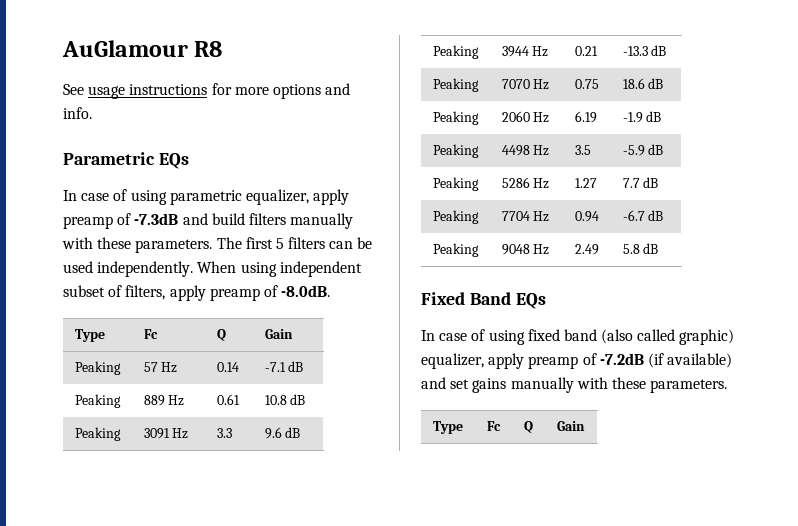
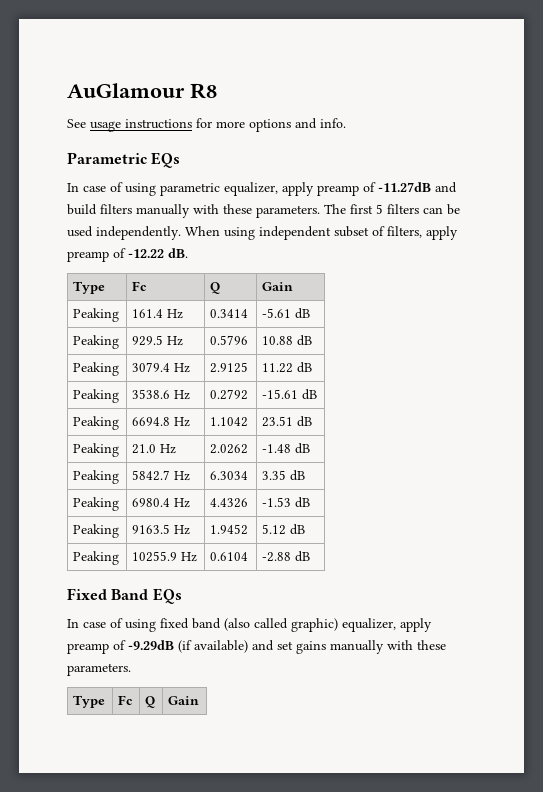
[134,213,179,225] -7.3dB -> [378,182,431,192] -11.27dB
[281,285,331,297] -8.0dB. -> [128,248,188,258] -12.22 dB.
[143,362,178,373] [216,362,239,372] [264,361,304,372] [74,394,121,408] [143,395,185,406] [216,394,240,405] [264,394,306,405] [74,427,121,441] [143,428,189,439] [216,428,232,438] [264,427,301,439] [432,45,479,59] [501,46,549,57] [574,46,598,56] [622,45,667,56] [432,78,479,92] [501,79,550,90] [574,79,599,89] [622,78,664,89] [432,111,479,125] [501,111,550,123] [574,111,597,123] [622,111,662,123] [432,144,479,158] [501,145,550,156] [574,145,591,155] [622,144,664,156] [432,177,479,191] [501,177,550,189] [574,178,597,188] [622,177,659,188] [432,210,479,224] [501,211,550,222] [574,211,599,222] [622,210,664,221] [432,243,479,257] [501,244,550,255] [574,244,599,255] [622,244,640,254] 57 Hz | 0.14 | -7.1 dB // Peaking | 889 Hz | 0.61 | 10.8 dB // Peaking | 3091 Hz | 3.3 | 9.6 dB // Peaking | 3944 Hz | 0.21 | -13.3 dB // Peaking | 7070 Hz | 0.75 | 18.6 dB // Peaking | 2060 Hz | 6.19 | -1.9 dB // Peaking | 4498 Hz | 3.5 | -5.9 dB // Peaking | 5286 Hz | 1.27 | 7.7 dB // Peaking | 7704 Hz | 0.94 | -6.7 dB // Peaking | 9048 Hz | 2.49 | 5.8 -> [132,309,184,319] [210,309,249,318] [262,308,311,319] [73,335,120,349] [132,335,184,346] [210,335,249,345] [262,335,313,346] [73,362,120,376] [132,362,191,373] [210,362,249,373] [262,362,313,373] [73,389,120,403] [132,389,191,400] [210,389,249,400] [262,389,318,400] [73,416,120,430] [132,417,191,427] [210,417,249,427] [262,416,313,427] [73,443,120,457] [132,444,177,454] [210,444,249,454] [262,443,311,454] [73,470,120,484] [132,470,191,481] [210,471,249,480] [262,470,306,481] [73,497,120,511] [132,498,191,508] [210,498,249,508] [262,497,311,508] [73,524,120,538] [132,524,191,535] [210,524,249,535] [262,524,306,535] [73,551,120,565] [132,551,198,562] [210,552,249,561] [262,552,292,562] 161.4 Hz | 0.3414 | -5.61 dB // Peaking | 929.5 Hz | 0.5796 | 10.88 dB // Peaking | 3079.4 Hz | 2.9125 | 11.22 dB // Peaking | 3538.6 Hz | 0.2792 | -15.61 dB // Peaking | 6694.8 Hz | 1.1042 | 23.51 dB // Peaking | 21.0 Hz | 2.0262 | -1.48 dB // Peaking | 5842.7 Hz | 6.3034 | 3.35 dB // Peaking | 6980.4 Hz | 4.4326 | -1.53 dB // Peaking | 9163.5 Hz | 1.9452 | 5.12 dB // Peaking | 10255.9 Hz | 0.6104 | -2.88
[599,353,644,365] -7.2dB -> [128,640,174,650] -9.29dB

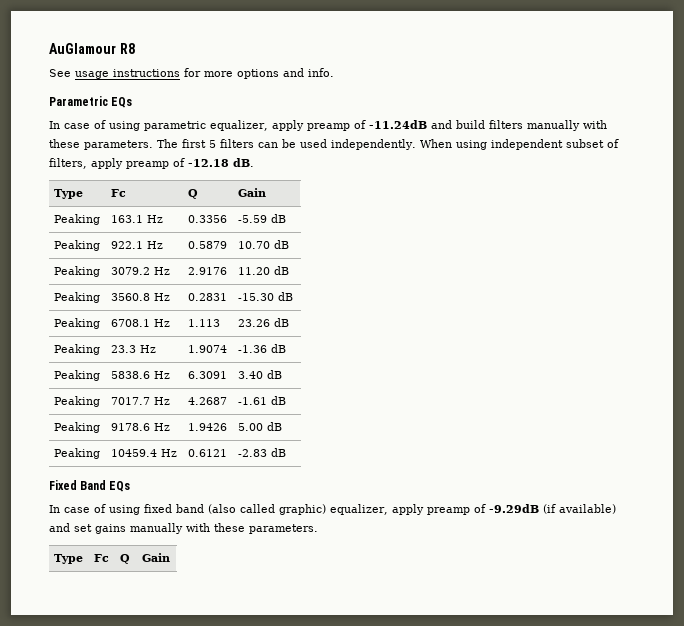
[378,182,431,192] -11.27dB -> [368,120,427,129] -11.24dB
[128,249,164,258] -12.22 -> [188,159,229,167] -12.18
[132,309,184,319] [210,309,249,318] [262,308,311,319] [73,335,120,349] [132,335,184,346] [210,335,249,345] [262,335,313,346] [73,362,120,376] [132,362,191,373] [210,362,249,373] [262,362,313,373] [73,389,120,403] [132,389,191,400] [210,389,249,400] [262,389,318,400] [73,416,120,430] [132,417,191,427] [210,417,249,427] [262,416,313,427] [73,443,120,457] [132,444,177,454] [210,444,249,454] [262,443,311,454] [73,470,120,484] [132,470,191,481] [210,471,249,480] [262,470,306,481] [73,497,120,511] [132,498,191,508] [210,498,249,508] [262,497,311,508] [73,524,120,538] [132,524,191,535] [210,524,249,535] [262,524,306,535] [73,551,120,565] [132,551,198,562] [210,552,249,561] [262,552,292,562] 161.4 Hz | 0.3414 | -5.61 dB // Peaking | 929.5 Hz | 0.5796 | 10.88 dB // Peaking | 3079.4 Hz | 2.9125 | 11.22 dB // Peaking | 3538.6 Hz | 0.2792 | -15.61 dB // Peaking | 6694.8 Hz | 1.1042 | 23.51 dB // Peaking | 21.0 Hz | 2.0262 | -1.48 dB // Peaking | 5842.7 Hz | 6.3034 | 3.35 dB // Peaking | 6980.4 Hz | 4.4326 | -1.53 dB // Peaking | 9163.5 Hz | 1.9452 | 5.12 dB // Peaking | 10255.9 Hz | 0.6104 | -2.88 -> [111,215,164,223] [188,215,228,223] [238,214,287,223] [54,240,101,251] [111,241,164,249] [188,241,228,249] [238,240,290,249] [54,266,101,277] [111,267,171,275] [188,267,228,275] [238,266,290,275] [54,292,101,303] [111,293,171,301] [188,293,228,301] [238,292,294,301] [54,318,101,329] [111,319,171,327] [188,319,221,327] [238,318,290,327] [54,344,101,355] [111,345,157,353] [188,345,228,353] [238,344,287,353] [54,370,101,381] [111,371,171,379] [188,371,228,379] [238,370,283,379] [54,396,101,407] [111,397,171,405] [188,397,228,405] [238,396,287,405] [54,422,101,433] [111,423,171,431] [188,423,228,431] [238,422,283,431] [54,448,101,459] [111,449,178,457] [188,449,228,457] [238,449,268,457] 163.1 Hz | 0.3356 | -5.59 dB // Peaking | 922.1 Hz | 0.5879 | 10.70 dB // Peaking | 3079.2 Hz | 2.9176 | 11.20 dB // Peaking | 3560.8 Hz | 0.2831 | -15.30 dB // Peaking | 6708.1 Hz | 1.113 | 23.26 dB // Peaking | 23.3 Hz | 1.9074 | -1.36 dB // Peaking | 5838.6 Hz | 6.3091 | 3.40 dB // Peaking | 7017.7 Hz | 4.2687 | -1.61 dB // Peaking | 9178.6 Hz | 1.9426 | 5.00 dB // Peaking | 10459.4 Hz | 0.6121 | -2.83

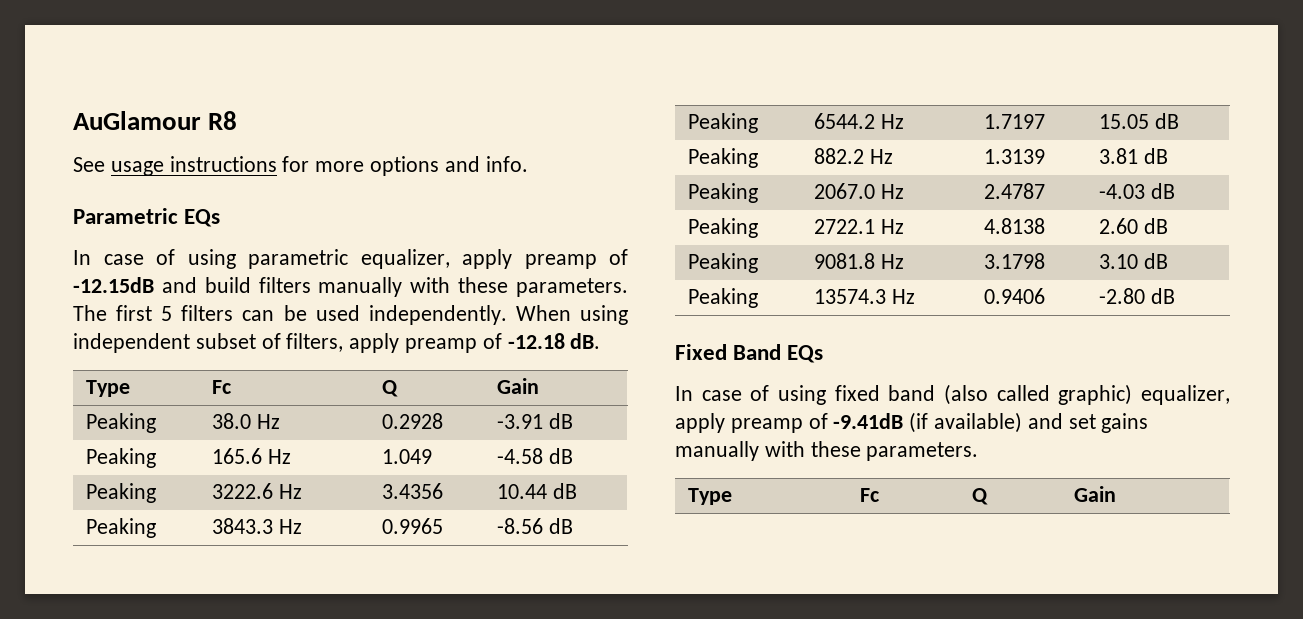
[368,120,427,129] -11.24dB -> [73,277,154,293] -12.15dB
[111,215,164,223] [188,215,228,223] [238,214,287,223] [54,240,101,251] [111,241,164,249] [188,241,228,249] [238,240,290,249] [54,266,101,277] [111,267,171,275] [188,267,228,275] [238,266,290,275] [54,292,101,303] [111,293,171,301] [188,293,228,301] [238,292,294,301] [54,318,101,329] [111,319,171,327] [188,319,221,327] [238,318,290,327] [54,344,101,355] [111,345,157,353] [188,345,228,353] [238,344,287,353] [54,370,101,381] [111,371,171,379] [188,371,228,379] [238,370,283,379] [54,396,101,407] [111,397,171,405] [188,397,228,405] [238,396,287,405] [54,422,101,433] [111,423,171,431] [188,423,228,431] [238,422,283,431] [54,448,101,459] [111,449,178,457] [188,449,228,457] [238,449,268,457] 163.1 Hz | 0.3356 | -5.59 dB // Peaking | 922.1 Hz | 0.5879 | 10.70 dB // Peaking | 3079.2 Hz | 2.9176 | 11.20 dB // Peaking | 3560.8 Hz | 0.2831 | -15.30 dB // Peaking | 6708.1 Hz | 1.113 | 23.26 dB // Peaking | 23.3 Hz | 1.9074 | -1.36 dB // Peaking | 5838.6 Hz | 6.3091 | 3.40 dB // Peaking | 7017.7 Hz | 4.2687 | -1.61 dB // Peaking | 9178.6 Hz | 1.9426 | 5.00 dB // Peaking | 10459.4 Hz | 0.6121 | -2.83 -> [211,413,280,429] [381,413,443,429] [496,413,573,429] [85,448,156,468] [211,448,291,464] [381,449,432,464] [496,448,573,464] [85,483,156,503] [211,483,302,499] [381,483,443,499] [496,483,577,499] [85,518,156,538] [211,518,302,534] [381,518,443,534] [496,518,573,534] [687,113,758,133] [813,113,904,129] [983,114,1045,129] [1098,113,1179,129] [687,148,758,168] [813,148,893,164] [983,149,1045,164] [1098,148,1168,164] [687,183,758,203] [813,183,904,199] [983,183,1045,199] [1098,183,1175,199] [687,218,758,238] [813,219,904,234] [983,218,1045,234] [1098,218,1168,234] [687,253,758,273] [813,253,904,269] [983,253,1045,269] [1098,253,1168,269] [687,288,758,308] [813,289,915,304] [983,288,1045,304] [1098,288,1145,304] 38.0 Hz | 0.2928 | -3.91 dB // Peaking | 165.6 Hz | 1.049 | -4.58 dB // Peaking | 3222.6 Hz | 3.4356 | 10.44 dB // Peaking | 3843.3 Hz | 0.9965 | -8.56 dB // Peaking | 6544.2 Hz | 1.7197 | 15.05 dB // Peaking | 882.2 Hz | 1.3139 | 3.81 dB // Peaking | 2067.0 Hz | 2.4787 | -4.03 dB // Peaking | 2722.1 Hz | 4.8138 | 2.60 dB // Peaking | 9081.8 Hz | 3.1798 | 3.10 dB // Peaking | 13574.3 Hz | 0.9406 | -2.80
[488,504,539,513] -9.29dB -> [833,413,904,429] -9.41dB

